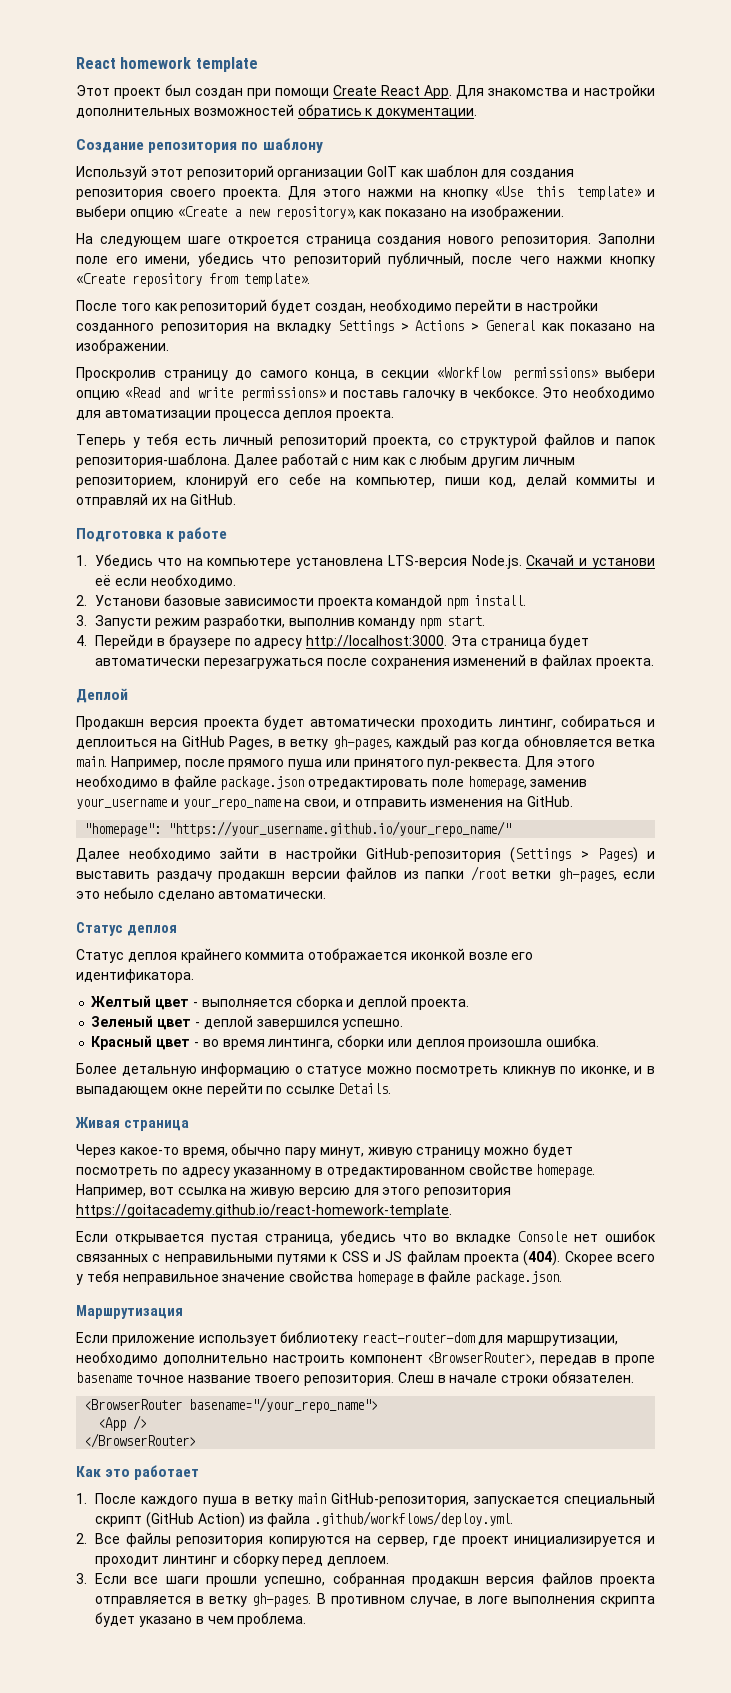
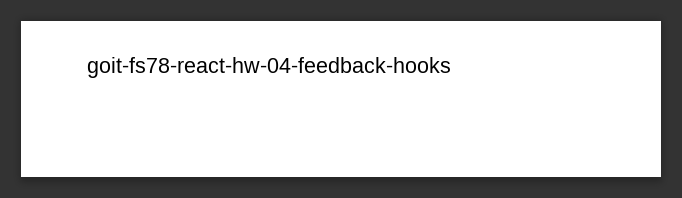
[76,57,258,72] [76,84,655,99] [76,104,478,119] [76,138,323,153] [76,165,575,180] [76,186,655,200] [76,205,564,220] [76,233,655,247] [76,252,655,267] [76,273,310,287] [76,299,599,314] [76,320,656,334] [76,339,169,354] [76,366,655,381] [76,386,656,401] [76,410,395,421] [76,433,656,448] [76,453,576,468] [76,473,656,488] [76,493,237,508] [76,527,228,542] [76,554,656,569] [95,574,236,588] [76,594,527,609] [76,614,486,629] [76,634,590,649] [95,654,654,669] [76,688,128,703] [76,715,655,730] [76,735,655,750] [76,756,596,770] [76,775,588,790] [76,796,574,810] [84,821,512,837] [76,847,655,863] [76,866,655,882] [76,887,327,901] [76,922,177,936] [76,948,534,963] [76,969,194,983] [91,995,469,1010] [91,1015,404,1030] [91,1035,600,1050] [76,1063,655,1077] [76,1082,391,1097] [75,1117,189,1131] [76,1143,574,1158] [76,1163,596,1178] [76,1184,512,1198] [76,1204,452,1218] [76,1230,656,1245] [76,1250,655,1266] [76,1270,563,1285] [76,1305,183,1319] [76,1331,618,1346] [76,1351,655,1366] [76,1371,635,1386] [84,1397,379,1413] [98,1415,148,1431] [84,1433,197,1448] [76,1465,200,1480] [76,1492,655,1507] [95,1511,514,1528] [76,1532,656,1547] [95,1552,390,1567] [76,1572,656,1587] [95,1593,656,1607] [95,1612,307,1627] React homework template // Этот проект был создан при помощи Create React App. Для знакомства и настройки дополнительных возможностей обратись к документации. // Создание репозитория по шаблону // Используй этот репозиторий организации GoIT как шаблон для создания репозитория своего проекта. Для этого нажми на кнопку «Use this template» и выбери опцию «Create a new repository», как показано на изображении. // На следующем шаге откроется страница создания нового репозитория. Заполни поле его имени, убедись что репозиторий публичный, после чего нажми кнопку «Create repository from template». // После того как репозиторий будет создан, необходимо перейти в настройки созданного репозитория на вкладку Settings > Actions > General как показано на изображении. // Проскролив страницу до самого конца, в секции «Workflow permissions» выбери опцию «Read and write permissions» и поставь галочку в чекбоксе. Это необходимо для автоматизации процесса деплоя проекта. // Теперь у тебя есть личный репозиторий проекта, со структурой файлов и папок репозитория-шаблона. Далее работай с ним как с любым другим личным репозиторием, клонируй его себе на компьютер, пиши код, делай коммиты и отправляй их на GitHub. // Подготовка к работе // 1. Убедись что на компьютере установлена LTS-версия Node.js. Скачай и установи её если необходимо. // 2. Установи базовые зависимости проекта командой npm install. // 3. Запусти режим разработки, выполнив команду npm start. // 4. Перейди в браузере по адресу http://localhost:3000. Эта страница будет автоматически перезагружаться после сохранения изменений в файлах проекта. // Деплой // Продакшн версия проекта будет автоматически проходить линтинг, собираться и деплоиться на GitHub Pages, в ветку gh-pages, каждый раз когда обновляется ветка main. Например, после прямого пуша или принятого пул-реквеста. Для этого необходимо в файле package.json отредактировать поле homepage, заменив your_username и your_repo_name на свои, и отправить изменения на GitHub. // "homepage": "https://your_username.github.io/your_repo_name/" // Далее необходимо зайти в настройки GitHub-репозитория (Settings > Pages) и выставить раздачу продакшн версии файлов из папки /root ветки gh-pages, если это небыло сделано автоматически. // Статус деплоя // Статус деплоя крайнего коммита отображается иконкой возле его идентификатора. // Желтый цвет - выполняется сборка и деплой проекта. // Зеленый цвет - деплой завершился успешно. // Красный цвет - во время линтинга, сборки или деплоя произошла ошибка. // Более детальную информацию о статусе можно посмотреть кликнув по иконке, и в выпадающем окне перейти по ссылке Details. // Живая страница // Через какое-то время, обычно пару минут, живую страницу можно будет посмотреть по адресу указанному в отредактированном свойстве homepage. Например, вот ссылка на живую версию для этого репозитория https://goitacademy.github.io/react-homework-template. // Если открывается пустая страница, убедись что во вкладке Console нет ошибок связанных с неправильными путями к CSS и JS файлам проекта (404). Скорее всего у тебя неправильное значение свойства homepage в файле package.json. // Маршрутизация // Если приложение использует библиотеку react-router-dom для маршрутизации, необходимо дополнительно настроить компонент <BrowserRouter>, передав в пропе basename точное название твоего репозитория. Слеш в начале строки обязателен. // <BrowserRouter basename="/your_repo_name"> // <App /> // </BrowserRouter> // Как это работает // 1. После каждого пуша в ветку main GitHub-репозитория, запускается специальный скрипт (GitHub Action) из файла .github/workflows/deploy.yml. // 2. Все файлы репозитория копируются на сервер, где проект инициализируется и проходит линтинг и сборку перед деплоем. // 3. Если все шаги прошли успешно, собранная продакшн версия файлов проекта отправляется в ветку gh-pages. В противном случае, в логе выполнения скрипта будет указано в чем проблема. -> [87,57,451,78] goit-fs78-react-hw-04-feedback-hooks

